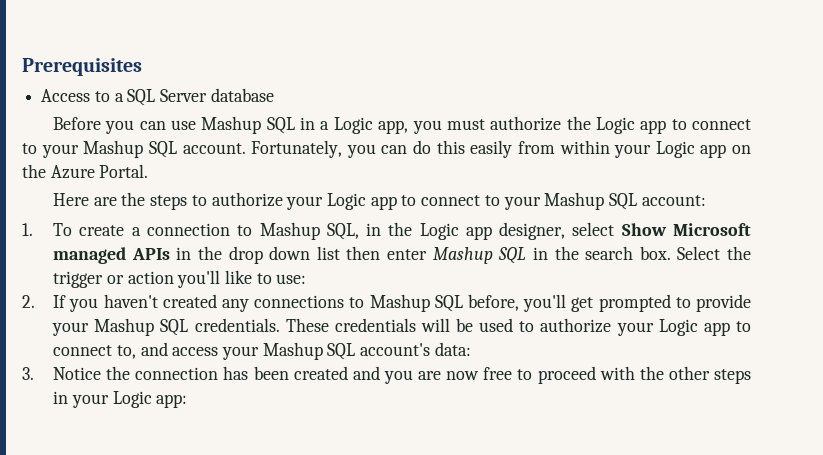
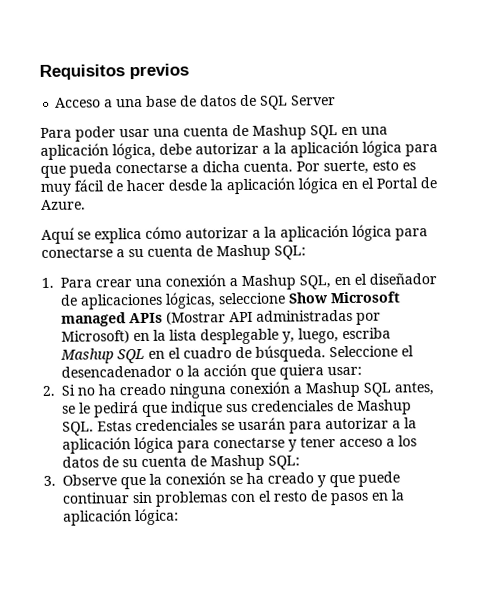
[22,58,142,76] [41,88,274,106] [52,116,751,134] [22,140,751,158] [22,164,149,179] [52,192,706,210] [22,222,751,240] [53,246,751,264] [53,270,307,288] [22,294,751,312] [52,318,751,336] [53,342,471,360] [22,366,751,384] [53,391,188,408] Prerequisites // Access to a SQL Server database // Before you can use Mashup SQL in a Logic app, you must authorize the Logic app to connect to your Mashup SQL account. Fortunately, you can do this easily from within your Logic app on the Azure Portal. // Here are the steps to authorize your Logic app to connect to your Mashup SQL account: // 1. To create a connection to Mashup SQL, in the Logic app designer, select Show Microsoft managed APIs in the drop down list then enter Mashup SQL in the search box. Select the trigger or action you'll like to use: // 2. If you haven't created any connections to Mashup SQL before, you'll get prompted to provide your Mashup SQL credentials. These credentials will be used to authorize your Logic app to connect to, and access your Mashup SQL account's data: // 3. Notice the connection has been created and you are now free to proceed with the other steps in your Logic app: -> [39,63,189,80] [55,94,337,110] [40,124,388,142] [40,140,438,160] [40,160,416,178] [40,177,437,196] [41,199,86,210] [41,224,428,244] [41,244,306,261] [41,273,437,291] [60,291,401,310] [61,309,381,327] [61,327,391,345] [60,345,414,364] [61,363,362,380] [42,381,434,399] [62,399,412,418] [62,417,417,436] [62,435,417,454] [62,454,300,471] [43,471,400,490] [62,489,404,507] [63,508,179,526] Requisitos previos // Acceso a una base de datos de SQL Server // Para poder usar una cuenta de Mashup SQL en una aplicación lógica, debe autorizar a la aplicación lógica para que pueda conectarse a dicha cuenta. Por suerte, esto es muy fácil de hacer desde la aplicación lógica en el Portal de Azure. // Aquí se explica cómo autorizar a la aplicación lógica para conectarse a su cuenta de Mashup SQL: // 1. Para crear una conexión a Mashup SQL, en el diseñador de aplicaciones lógicas, seleccione Show Microsoft managed APIs (Mostrar API administradas por Microsoft) en la lista desplegable y, luego, escriba Mashup SQL en el cuadro de búsqueda. Seleccione el desencadenador o la acción que quiera usar: // 2. Si no ha creado ninguna conexión a Mashup SQL antes, se le pedirá que indique sus credenciales de Mashup SQL. Estas credenciales se usarán para autorizar a la aplicación lógica para conectarse y tener acceso a los datos de su cuenta de Mashup SQL: // 3. Observe que la conexión se ha creado y que puede continuar sin problemas con el resto de pasos en la aplicación lógica:

